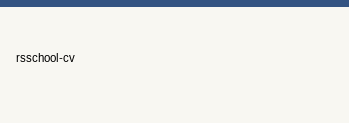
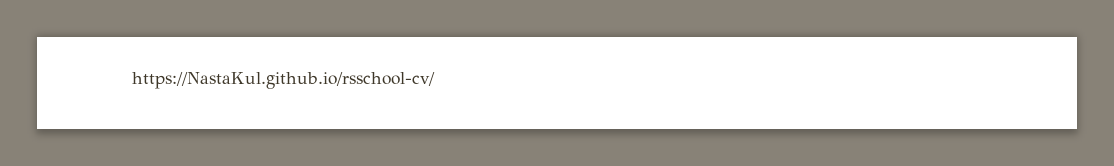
[16,53,75,62] rsschool-cv -> [132,72,435,89] https://NastaKul.github.io/rsschool-cv/

